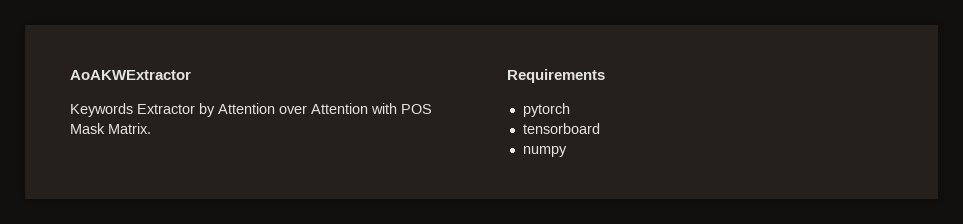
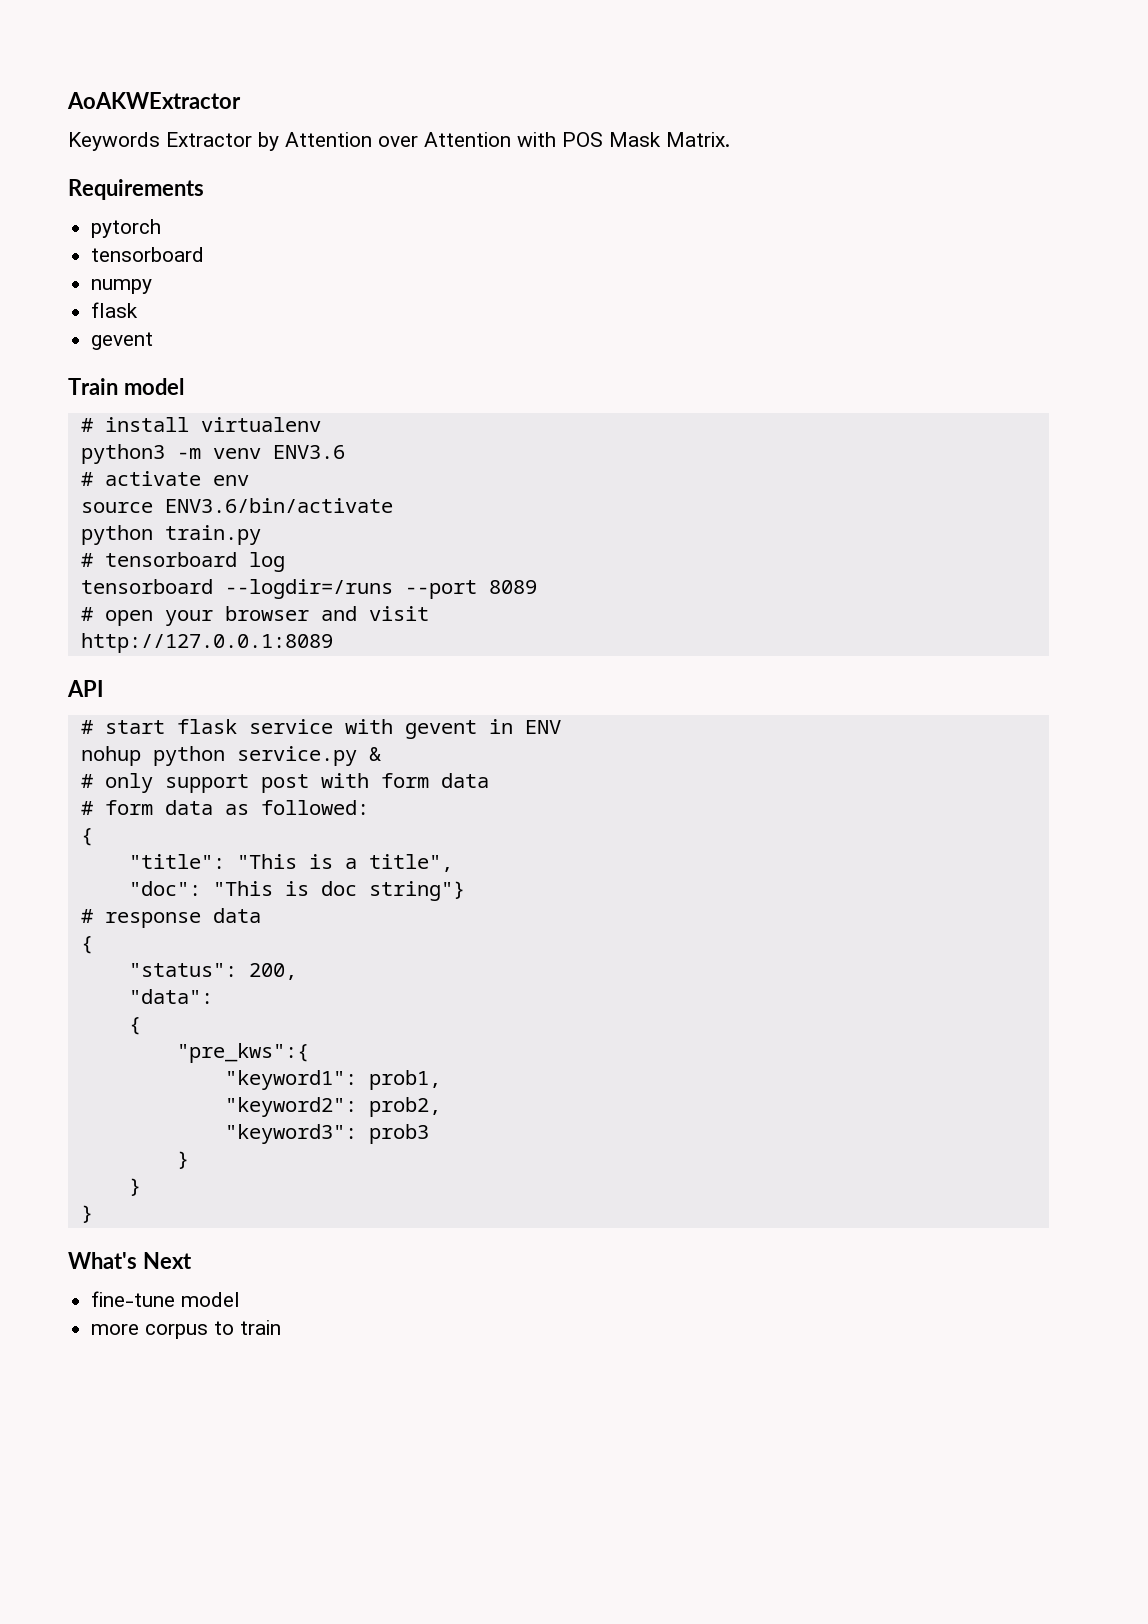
(567, 151) none -> [91,302,139,318] [91,332,154,350] [68,378,184,395] [80,417,321,432] [80,444,345,464] [80,471,249,486] [80,498,393,513] [80,525,261,545] [80,552,285,572] [80,579,537,599] [80,606,429,626] [80,633,333,653] [67,680,104,697] [80,719,561,739] [80,746,381,766] [80,773,489,793] [80,800,369,815] [80,828,93,846] [128,854,453,872] [128,881,465,901] [80,908,261,928] [80,936,93,954] [128,963,297,980] [128,989,213,1004] [128,1017,141,1035] [176,1043,309,1063] [224,1070,441,1090] [224,1097,441,1117] [224,1124,429,1144] [176,1151,189,1169] [128,1178,141,1196] [80,1205,93,1223] [68,1252,192,1269] [91,1291,241,1307] [91,1320,282,1339] // flask // gevent // Train model // # install virtualenv // python3 -m venv ENV3.6 // # activate env // source ENV3.6/bin/activate // python train.py // # tensorboard log // tensorboard --logdir=/runs --port 8089 // # open your browser and visit // http://127.0.0.1:8089 // API // # start flask service with gevent in ENV // nohup python service.py & // # only support post with form data // # form data as followed: // { // "title": "This is a title", // "doc": "This is doc string"} // # response data // { // "status": 200, // "data": // { // "pre_kws":{ // "keyword1": prob1, // "keyword2": prob2, // "keyword3": prob3 // } // } // } // What's Next // fine-tune model // more corpus to train

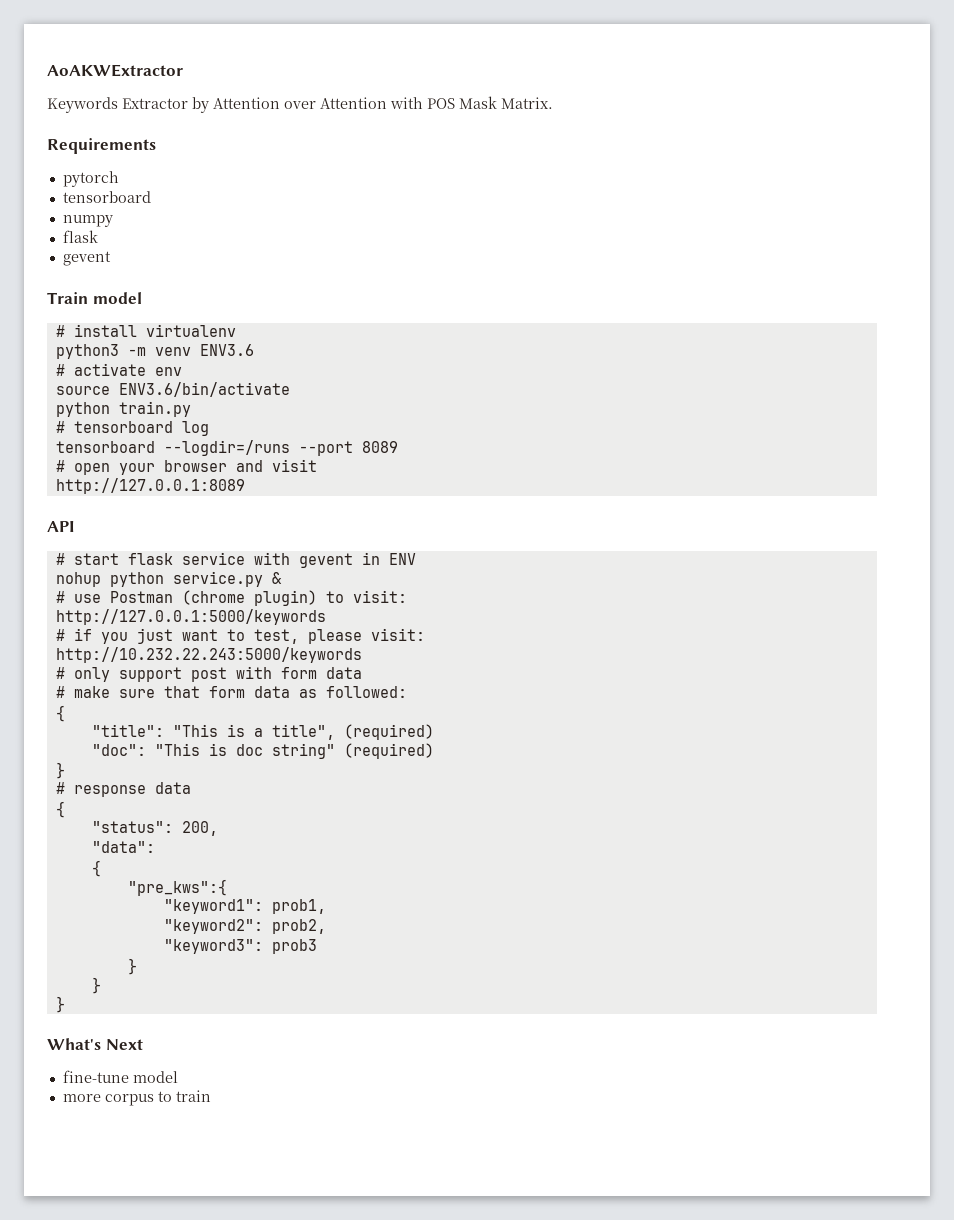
(381, 754) none -> [55,590,407,606] [55,609,326,625] [55,628,425,644] [55,647,362,663] // # use Postman (chrome plugin) to visit: // http://127.0.0.1:5000/keywords // # if you just want to test, please visit: // http://10.232.22.243:5000/keywords
(93, 808) none -> [73,686,200,698] make sure that
(453, 863) none -> [343,724,434,740] (required)
[368,881,465,901] string"} -> [271,743,434,759] [55,762,65,779] string" (required) // }

